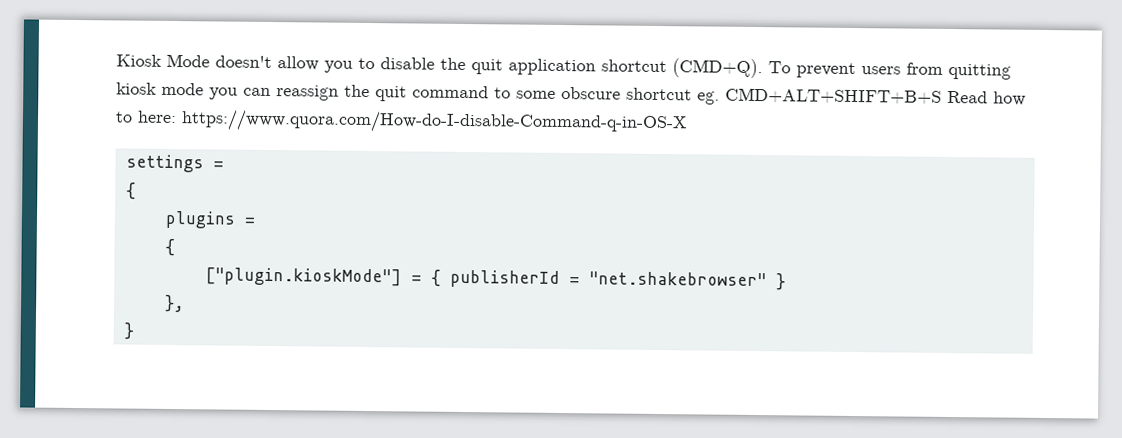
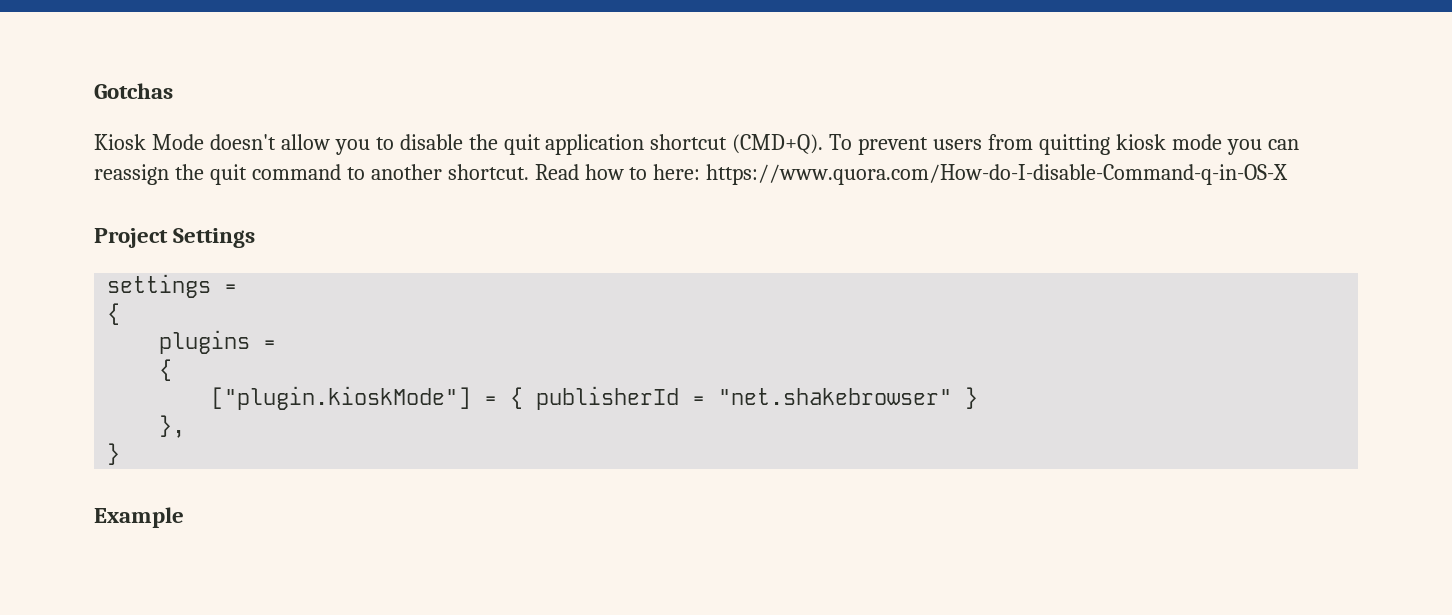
(116, 60) none -> [94,83,173,99] Gotchas //
[516,86,942,105] some obscure shortcut eg. CMD+ALT+SHIFT+B+S -> [370,164,529,180] another shortcut.
(688, 122) none -> [94,228,256,248] // Project Settings
(134, 331) none -> [94,507,184,528] // Example

